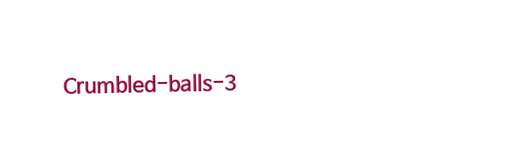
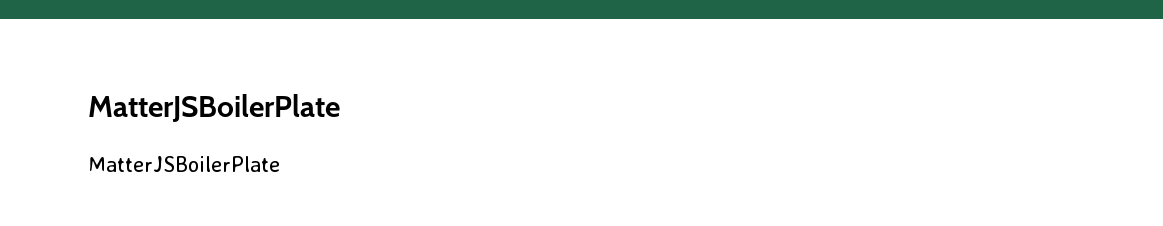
[63,72,237,96] Crumbled-balls-3 -> [88,94,340,122] [88,156,280,172] MatterJSBoilerPlate // MatterJSBoilerPlate

